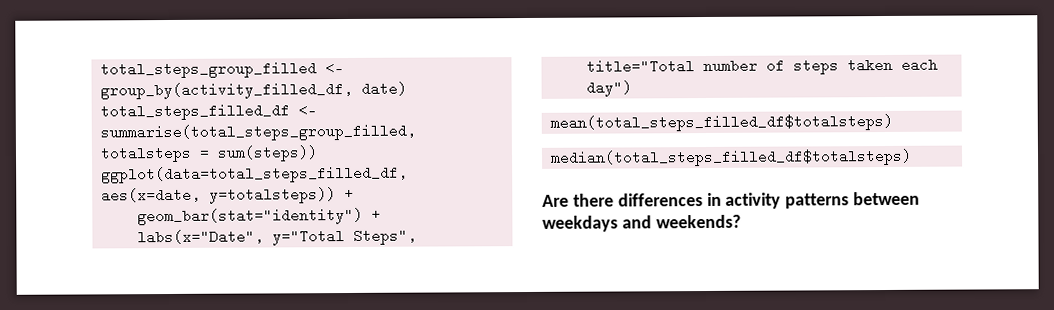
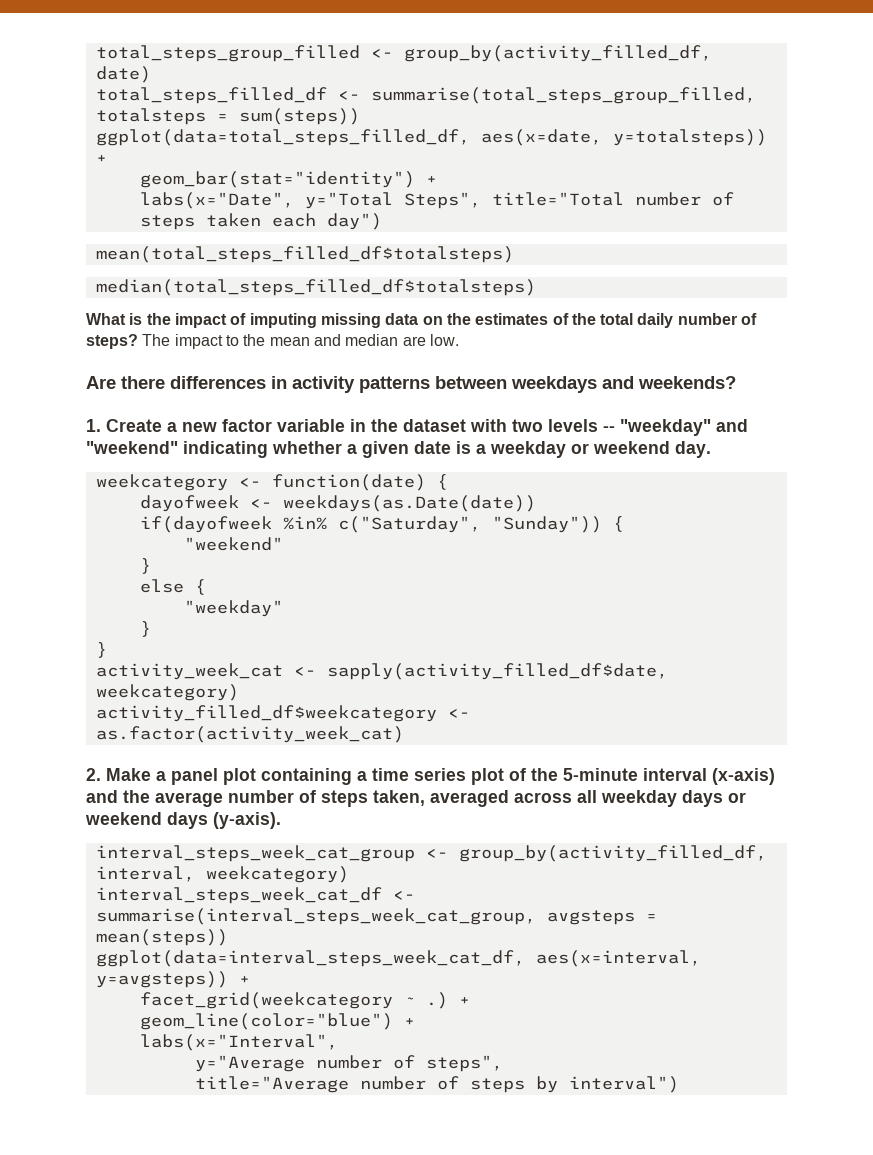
(913, 157) none -> [86,313,758,328] [86,334,459,349] // What is the impact of imputing missing data on the estimates of the total daily number of steps? The impact to the mean and median are low.
(741, 221) none -> [86,419,748,436] [86,441,711,458] [95,474,448,491] [139,495,536,512] [139,516,624,533] [183,537,283,551] [139,558,151,574] [139,579,206,595] [183,600,283,617] [139,621,151,637] [95,642,107,658] [95,663,668,680] [95,684,239,701] [95,705,470,722] [95,726,404,743] [86,768,775,785] [86,790,746,807] [85,812,281,829] [95,845,767,862] [95,866,349,883] [95,887,415,904] [95,908,657,925] [95,929,228,946] [95,950,701,967] [95,971,250,988] [139,992,470,1009] [139,1013,415,1030] [139,1034,338,1051] [194,1055,503,1072] [194,1076,679,1093] // 1. Create a new factor variable in the dataset with two levels -- "weekday" and "weekend" indicating whether a given date is a weekday or weekend day. // weekcategory <- function(date) { // dayofweek <- weekdays(as.Date(date)) // if(dayofweek %in% c("Saturday", "Sunday")) { // "weekend" // } // else { // "weekday" // } // } // activity_week_cat <- sapply(activity_filled_df$date, weekcategory) // activity_filled_df$weekcategory <- as.factor(activity_week_cat) // 2. Make a panel plot containing a time series plot of the 5-minute interval (x-axis) and the average number of steps taken, averaged across all weekday days or weekend days (y-axis). // interval_steps_week_cat_group <- group_by(activity_filled_df, interval, weekcategory) // interval_steps_week_cat_df <- summarise(interval_steps_week_cat_group, avgsteps = mean(steps)) // ggplot(data=interval_steps_week_cat_df, aes(x=interval, y=avgsteps)) + // facet_grid(weekcategory ~ .) + // geom_line(color="blue") + // labs(x="Interval", // y="Average number of steps", // title="Average number of steps by interval")

